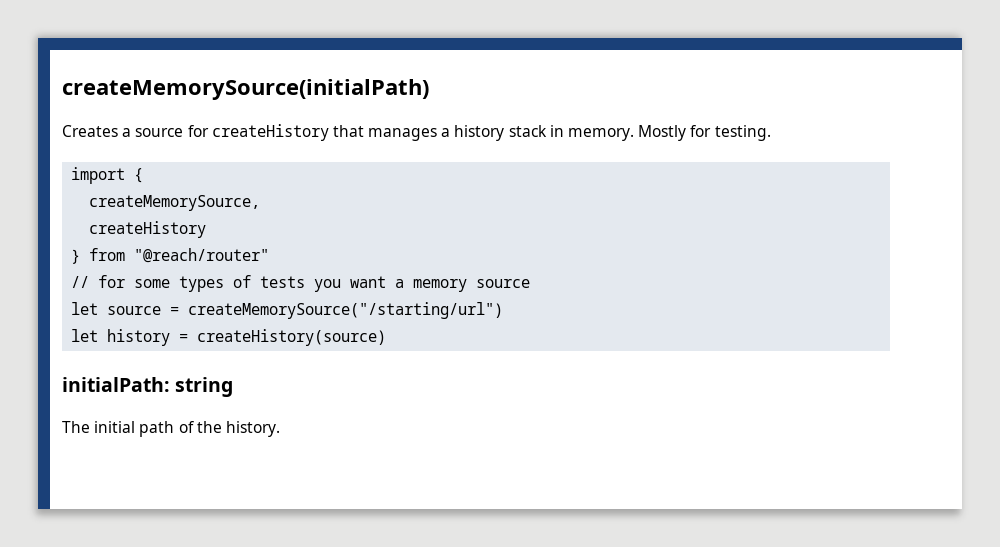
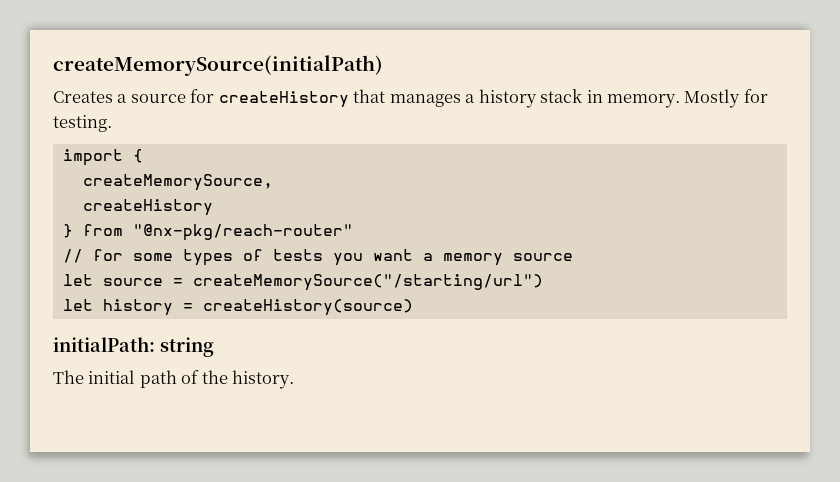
[134,248,270,263] "@reach/router" -> [132,224,353,241] "@nx-pkg/reach-router"

